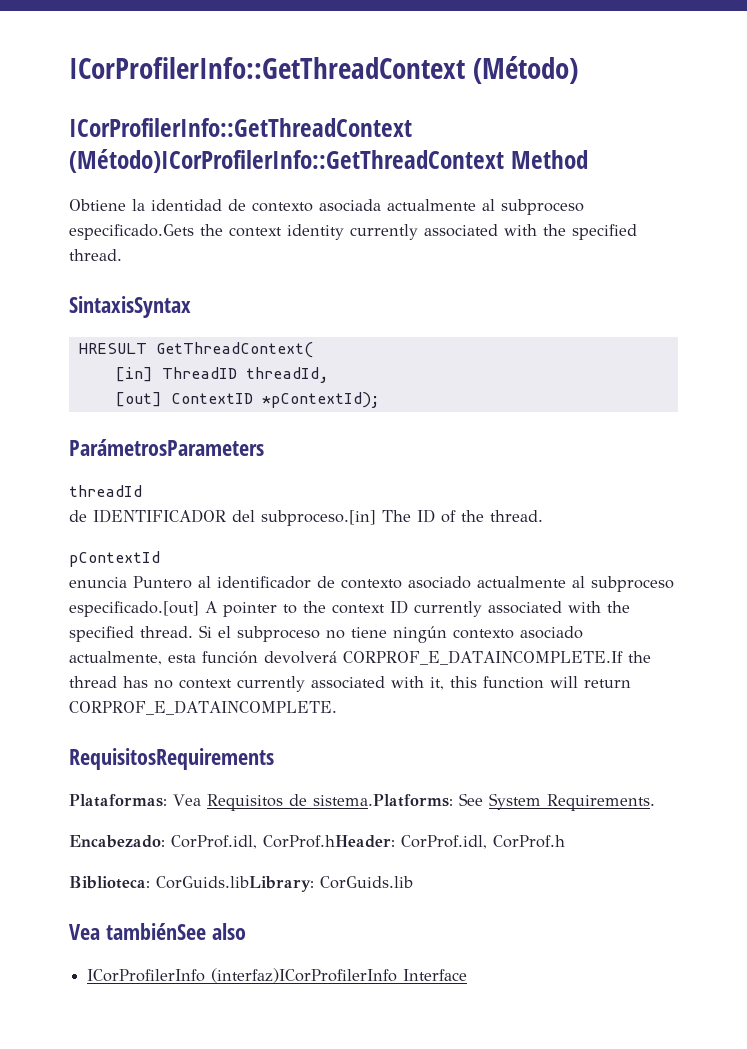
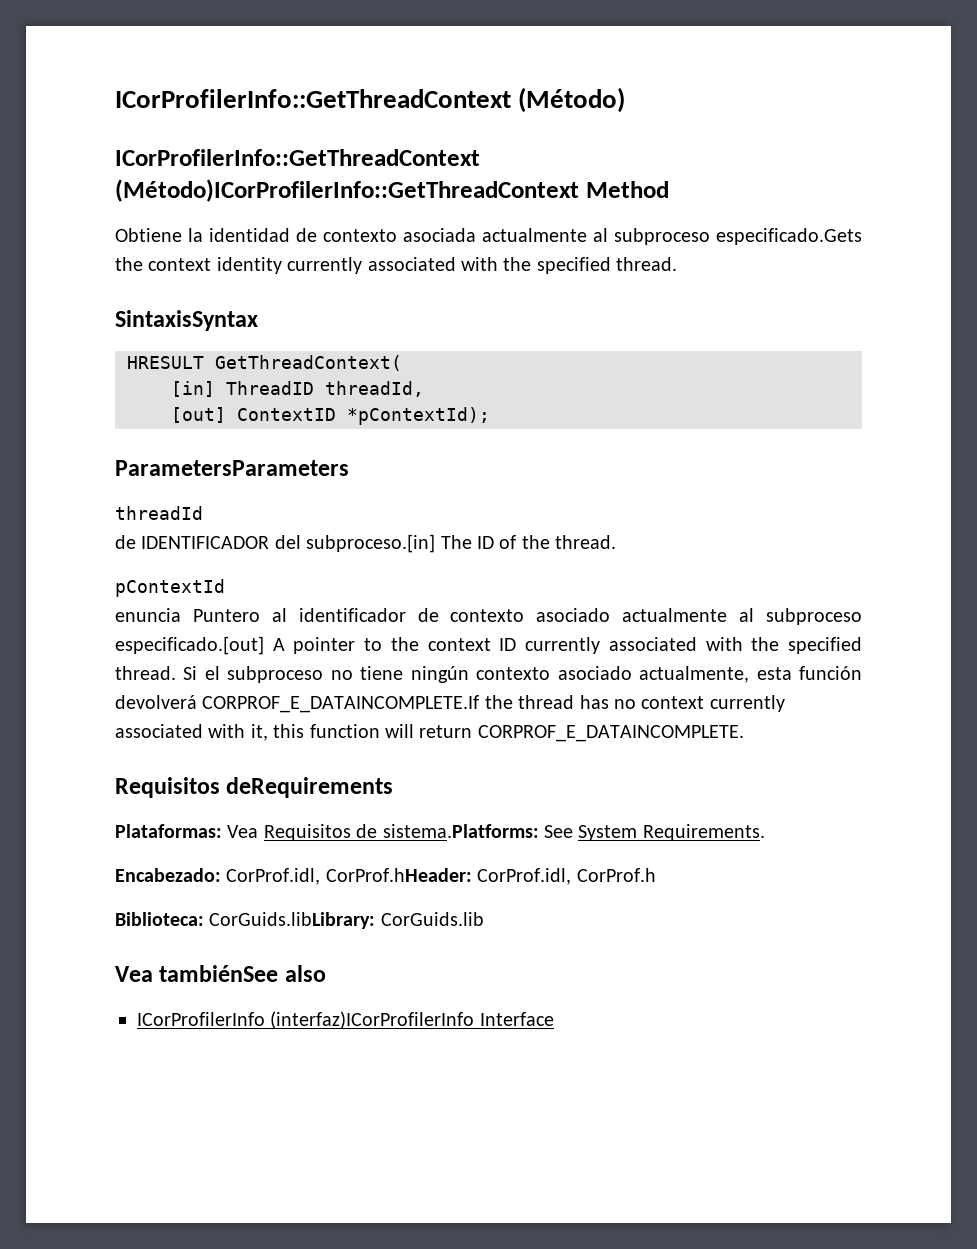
[69,439,264,456] ParámetrosParameters -> [115,460,349,476] ParametersParameters
[69,748,274,770] RequisitosRequirements -> [115,777,394,798] Requisitos deRequirements

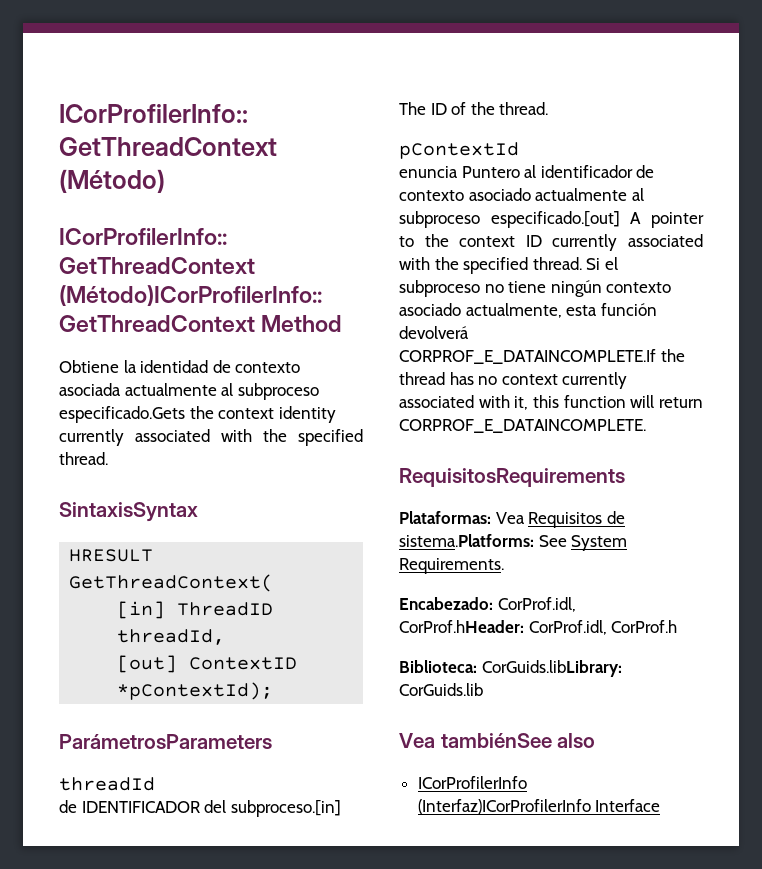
[115,460,349,476] ParametersParameters -> [59,734,272,749] ParámetrosParameters
[115,777,394,798] Requisitos deRequirements -> [399,468,625,487] RequisitosRequirements
[270,1011,475,1029] (interfaz)ICorProfilerInfo -> [417,799,591,814] (Interfaz)ICorProfilerInfo

